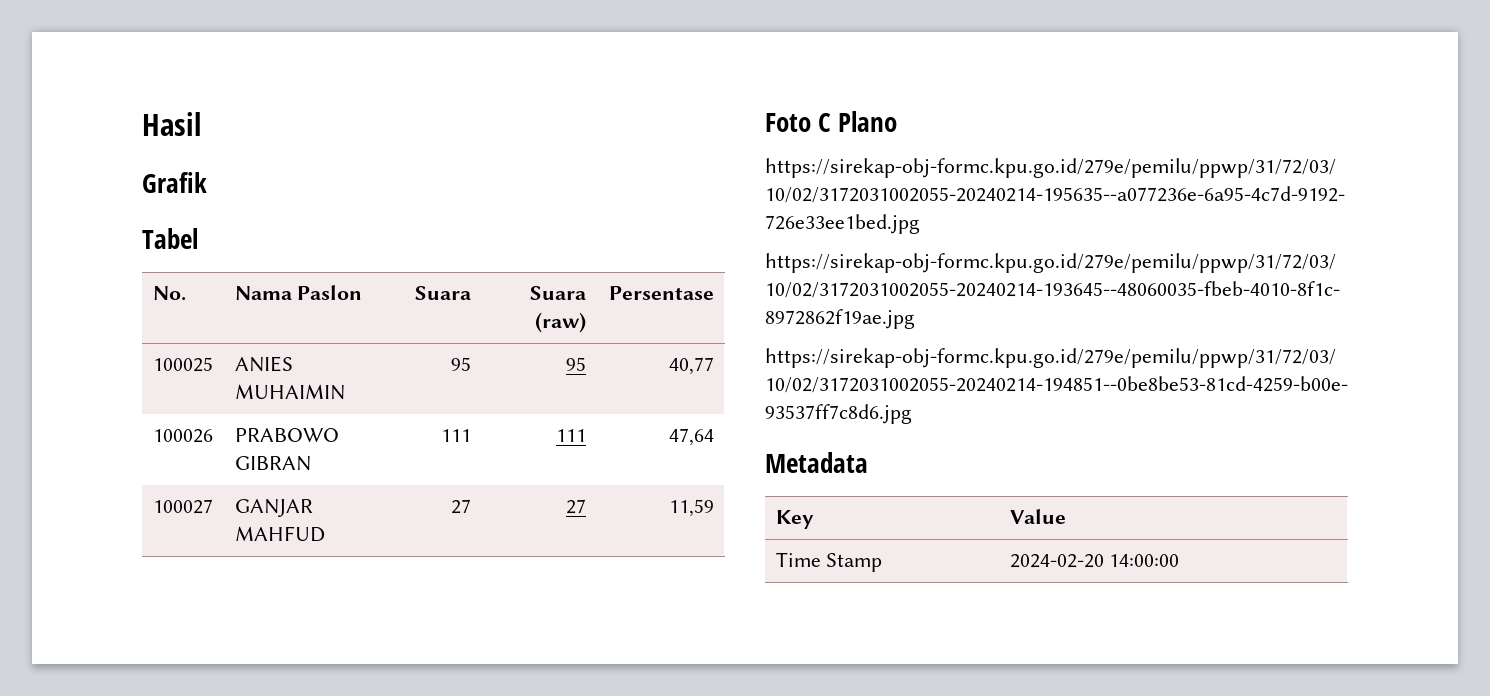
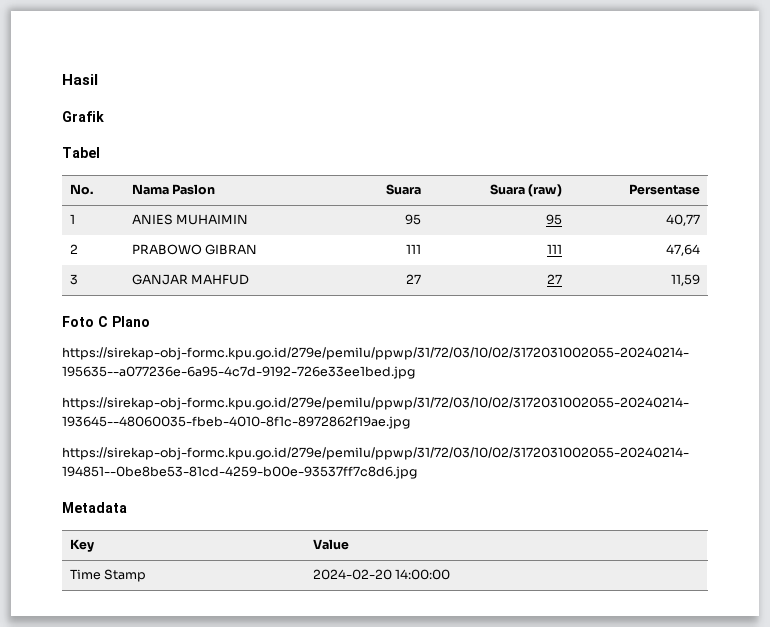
[152,357,213,372] 100025 -> [70,214,76,224] 1
[152,429,213,443] 100026 -> [70,244,79,254] 2
[152,499,213,514] 100027 -> [70,274,79,285] 3

